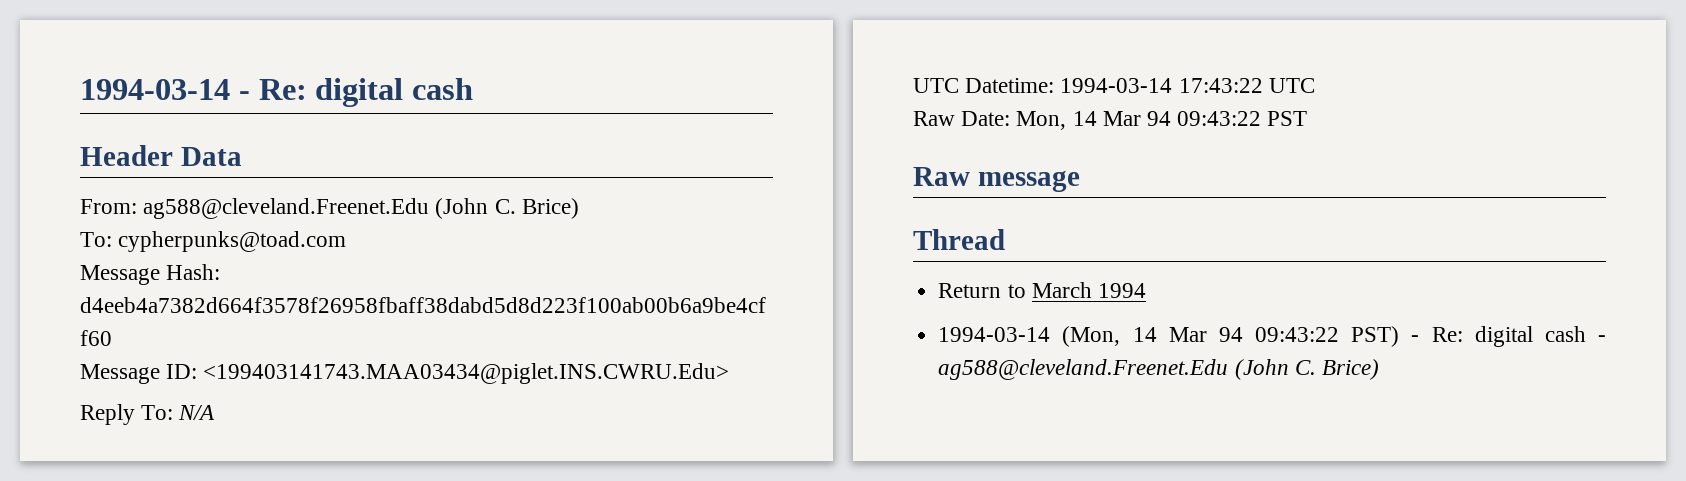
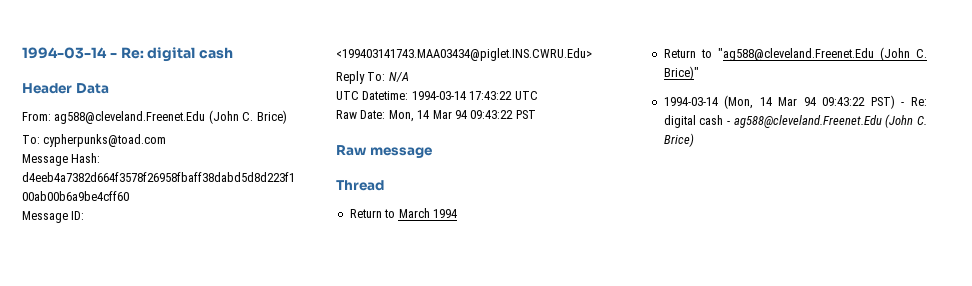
(1146, 290) none -> [663,47,927,61] [663,66,699,80] // Return to "ag588@cleveland.Freenet.Edu (John C. Brice)"

